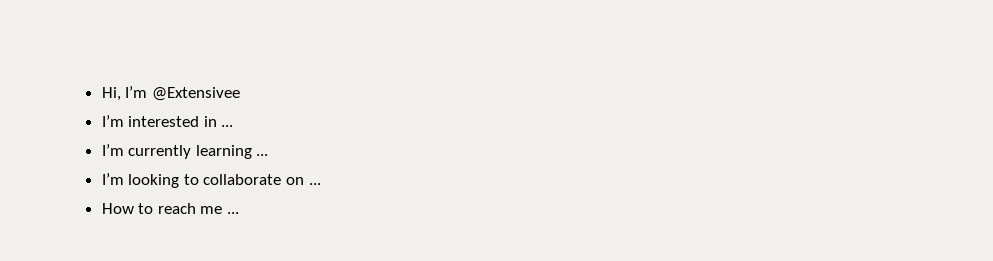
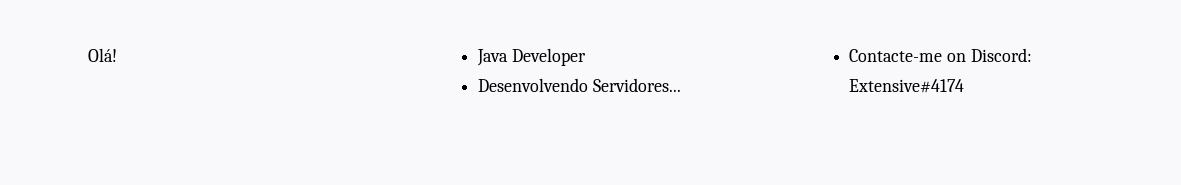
[101,86,240,101] [101,115,234,127] [101,144,269,159] [101,173,321,188] [101,203,240,214] Hi, I’m @Extensivee // I’m interested in ... // I’m currently learning ... // I’m looking to collaborate on ... // How to reach me ... -> [88,48,117,62] [477,48,586,66] [478,78,681,92] [849,48,1032,62] [849,79,965,93] Olá! // Java Developer // Desenvolvendo Servidores... // Contacte-me on Discord: Extensive#4174

